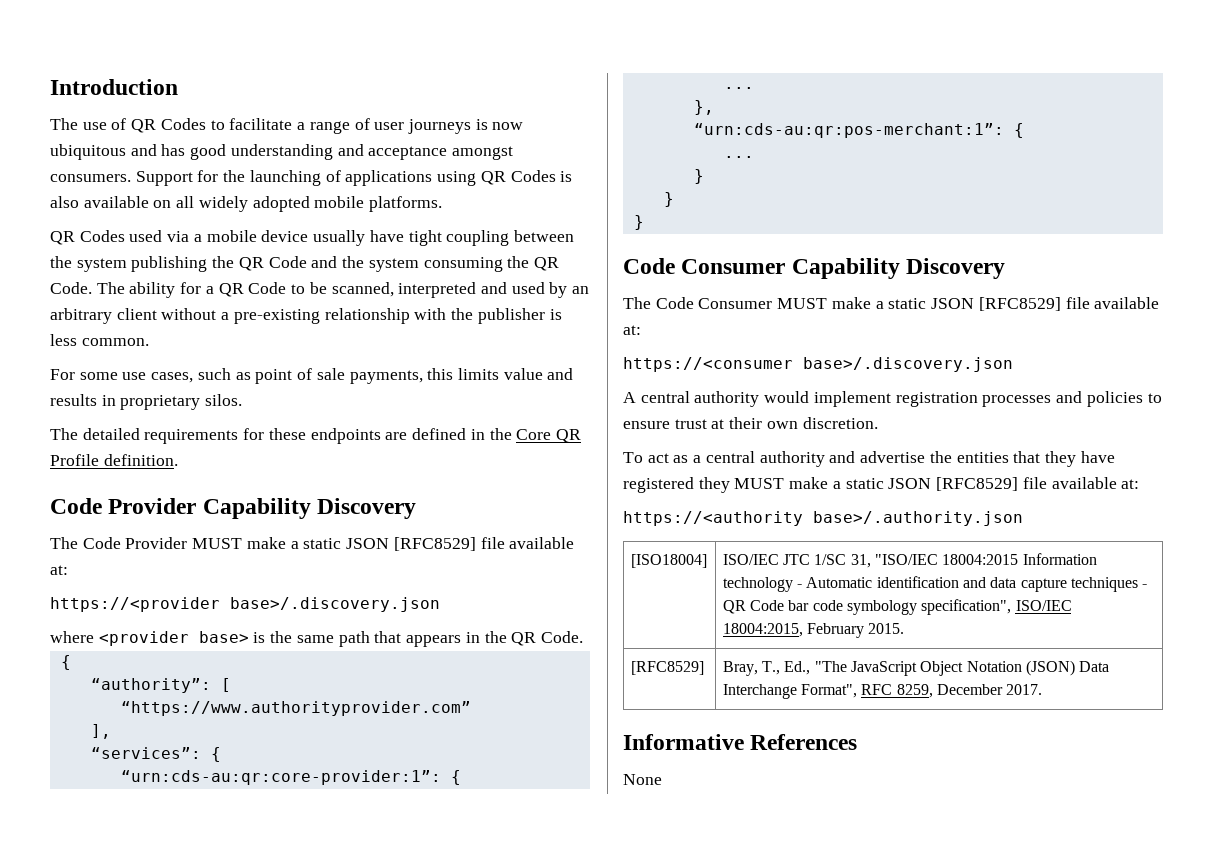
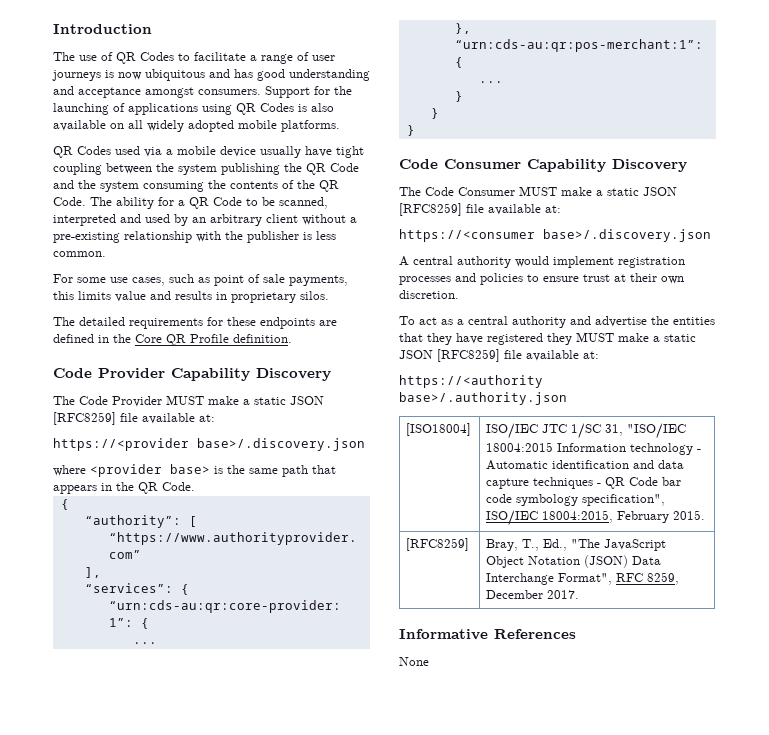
(530, 262) none -> [230,180,315,189] contents of the
[393,537,476,551] [RFC8529] -> [53,412,116,425] [RFC8259]
[978,297,1061,311] [RFC8529] -> [399,203,462,216] [RFC8259]
[936,477,1019,491] [RFC8529] -> [437,349,500,362] [RFC8259]
[630,661,704,675] [RFC8529] -> [406,538,470,551] [RFC8259]

